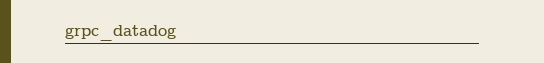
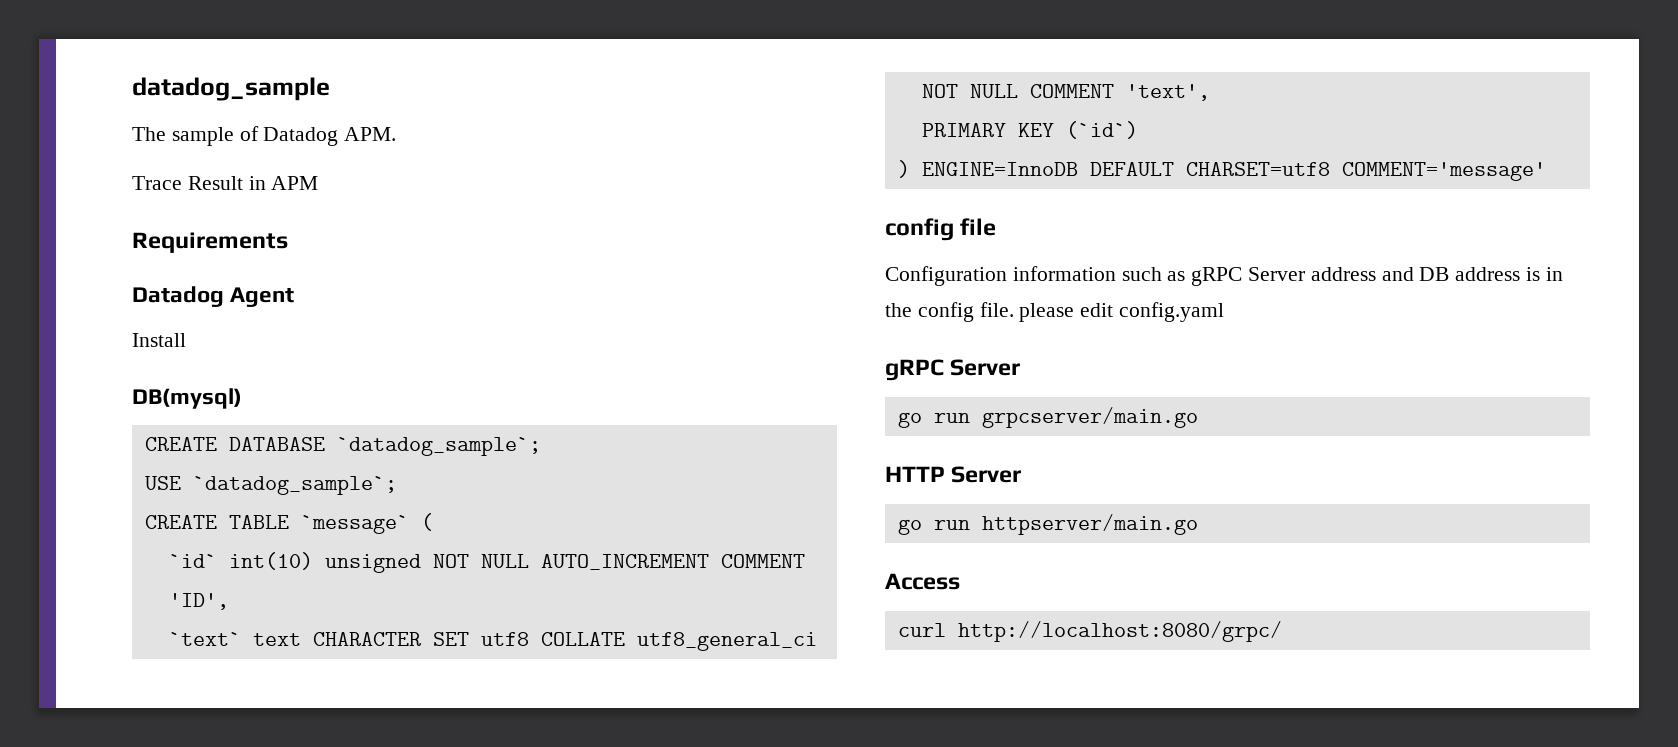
[65,25,176,41] grpc_datadog -> [132,77,330,101] [132,126,397,146] [132,176,319,190] [132,232,288,253] [132,286,295,307] [132,333,186,347] [132,388,242,409] [144,437,541,456] [144,476,397,495] [144,513,433,534] [168,552,805,573] [168,593,229,610] [168,632,817,651] [921,84,1210,101] [921,121,1138,139] [897,160,1546,181] [885,218,997,241] [885,266,1563,286] [885,302,1225,322] [885,359,1021,381] [897,407,1198,428] [885,466,1022,483] [897,514,1198,535] [885,573,960,590] [897,621,1282,642] datadog_sample // The sample of Datadog APM. // Trace Result in APM // Requirements // Datadog Agent // Install // DB(mysql) // CREATE DATABASE `datadog_sample`; // USE `datadog_sample`; // CREATE TABLE `message` ( // `id` int(10) unsigned NOT NULL AUTO_INCREMENT COMMENT 'ID', // `text` text CHARACTER SET utf8 COLLATE utf8_general_ci NOT NULL COMMENT 'text', // PRIMARY KEY (`id`) // ) ENGINE=InnoDB DEFAULT CHARSET=utf8 COMMENT='message' // config file // Configuration information such as gRPC Server address and DB address is in the config file. please edit config.yaml // gRPC Server // go run grpcserver/main.go // HTTP Server // go run httpserver/main.go // Access // curl http://localhost:8080/grpc/

